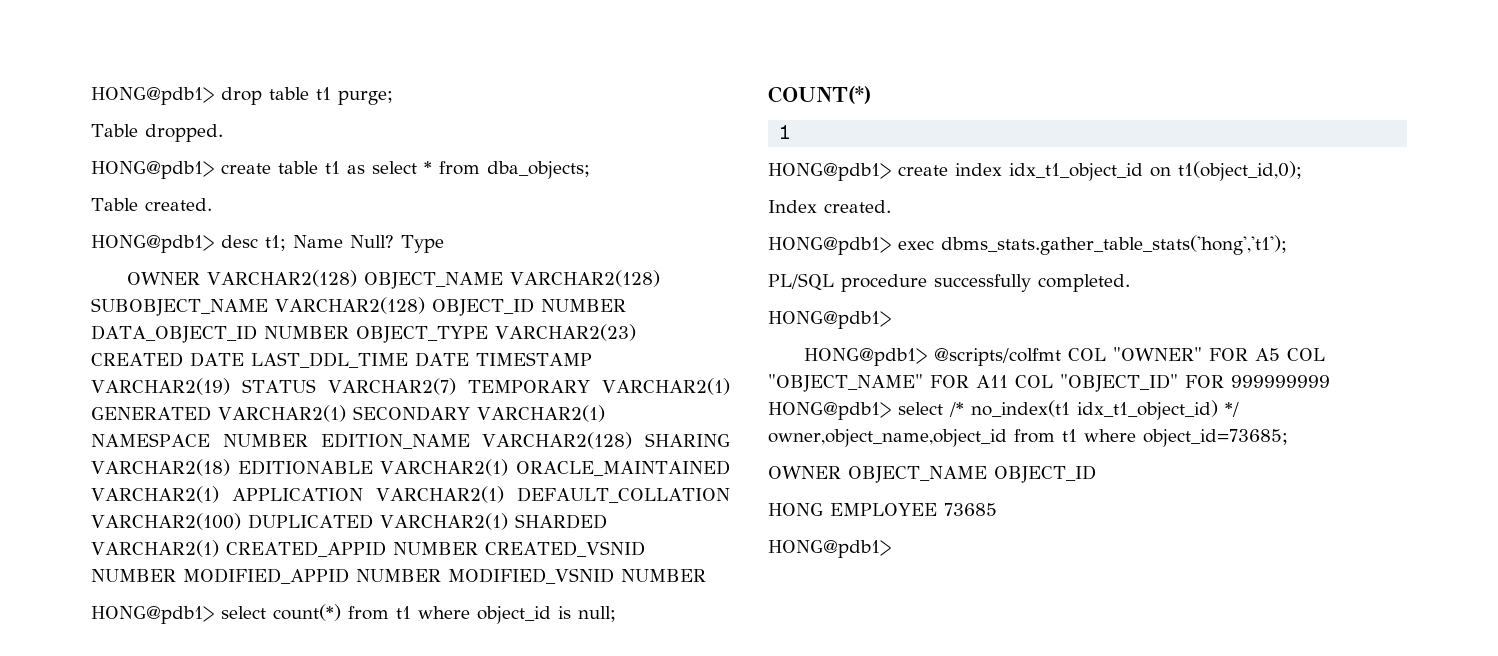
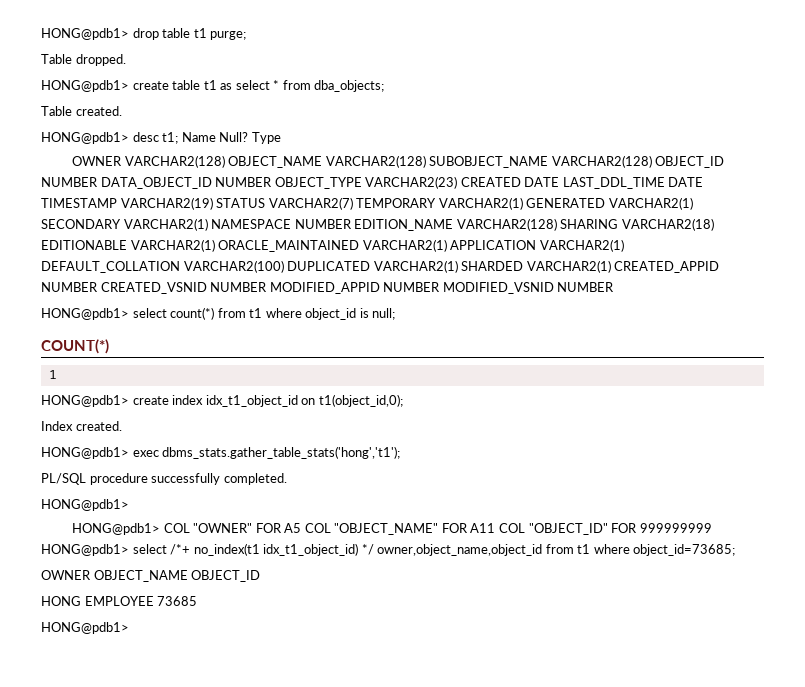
[934,348,1062,366] @scripts/colfmt -> (161, 529) none
[949,402,964,417] /* -> [170,544,191,555] /*+

